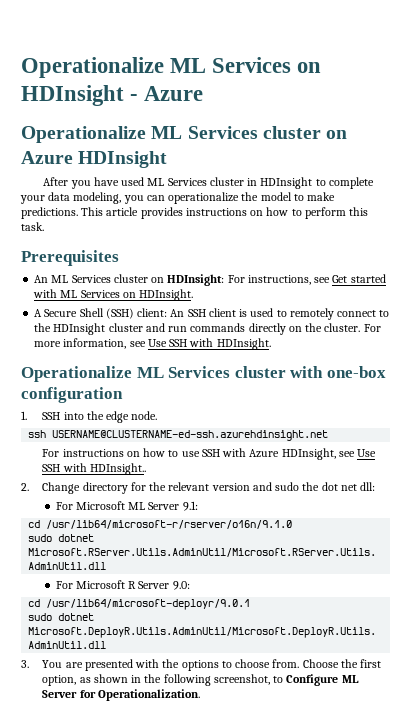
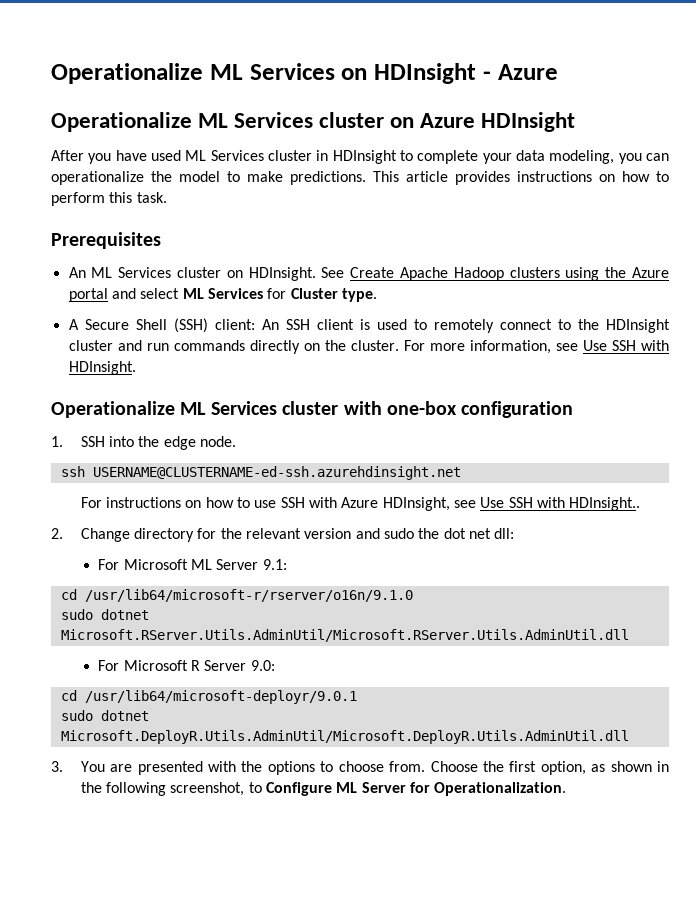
[167,274,386,286] [33,289,194,301] HDInsight: For instructions, see Get started with ML Services on HDInsight. -> [248,267,669,281] [68,288,377,302] HDInsight. See Create Apache Hadoop clusters using the Azure portal and select ML Services for Cluster type.

